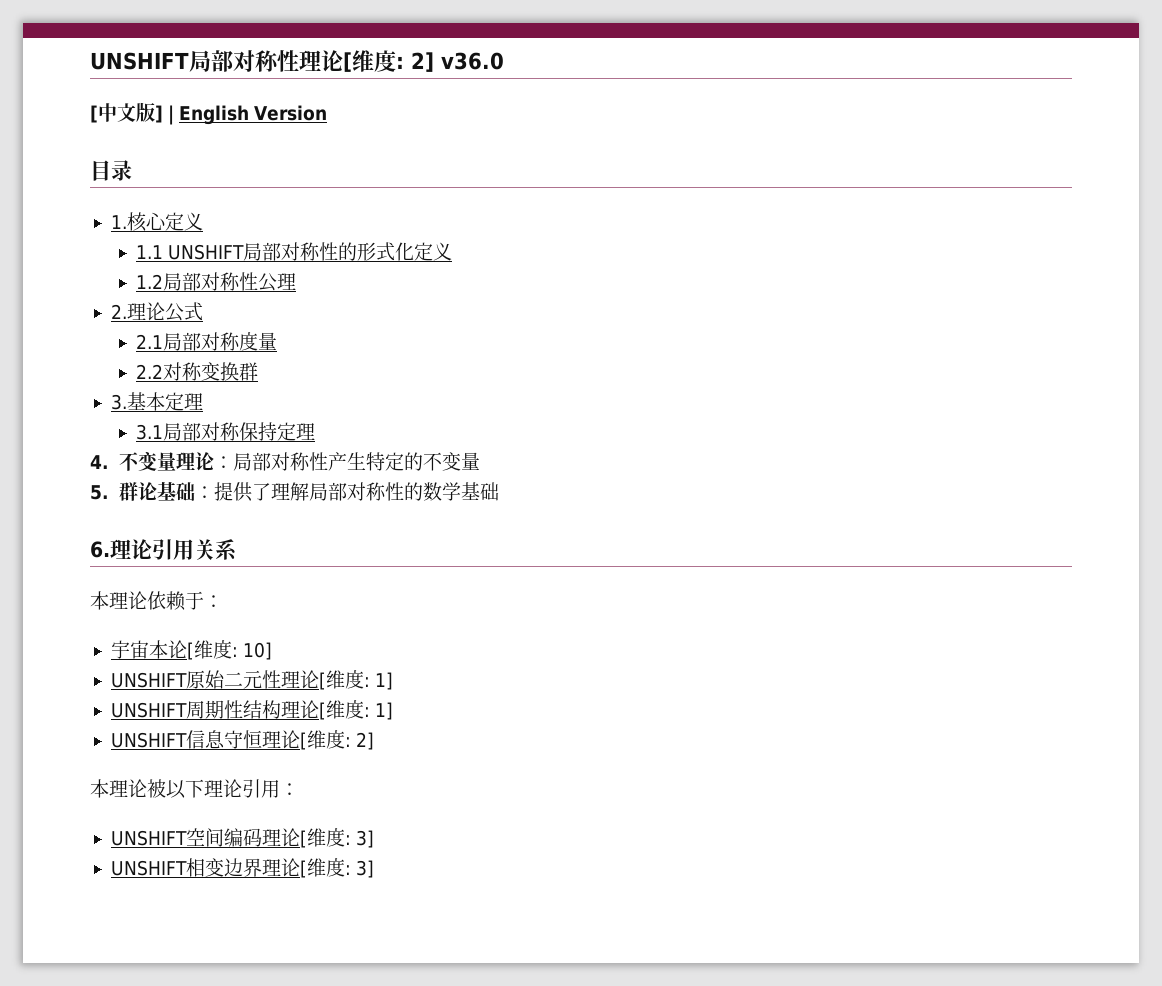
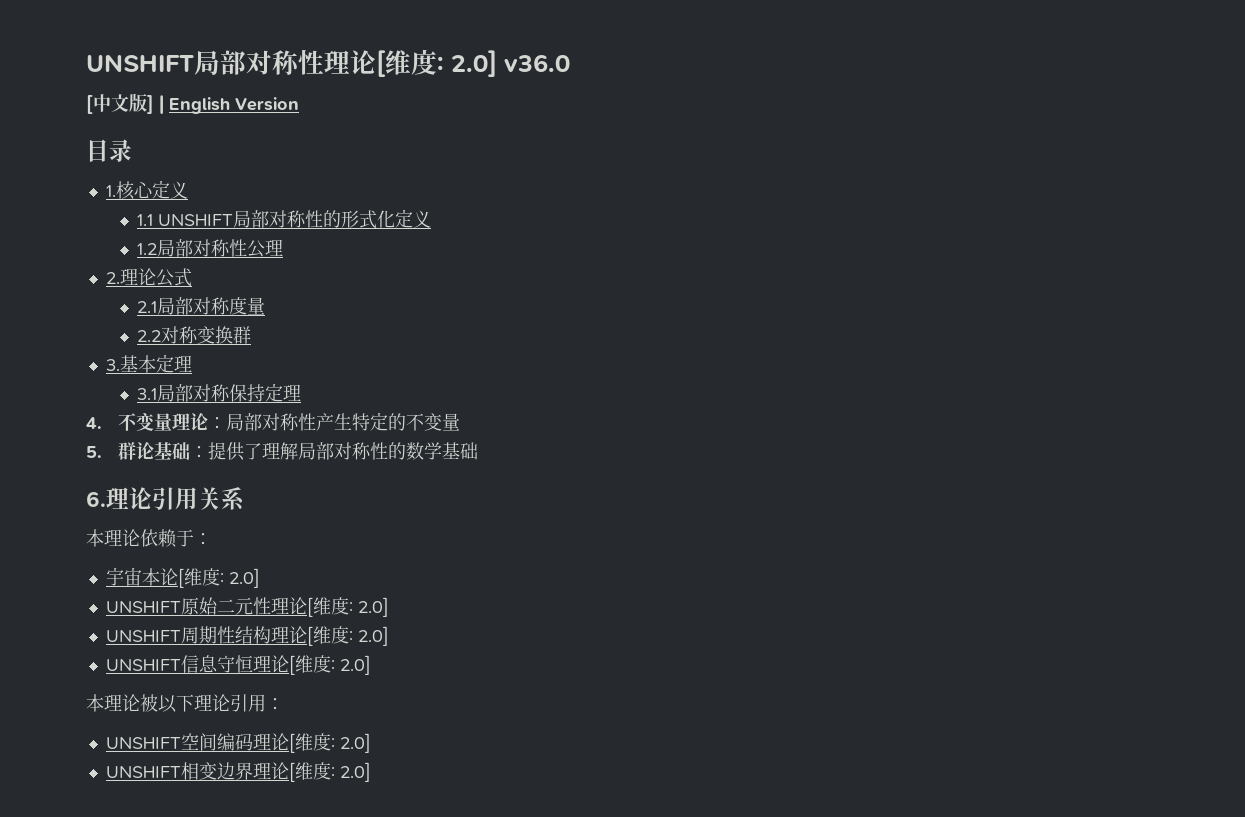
[411,52,434,72] 2] -> [451,50,497,77] 2.0]
[243,642,273,660] 10] -> [228,568,260,588] 2.0]
[375,672,394,690] 1] -> [357,597,389,617] 2.0]
[375,702,394,720] 1] -> [357,626,389,646] 2.0]
[356,732,375,750] 2] -> [339,655,371,675] 2.0]
[356,830,375,848] 3] -> [339,733,371,753] 2.0]
[356,860,375,878] 3] -> [339,762,371,782] 2.0]

